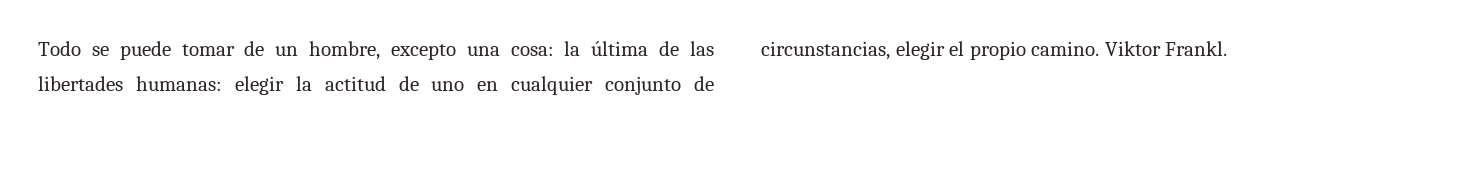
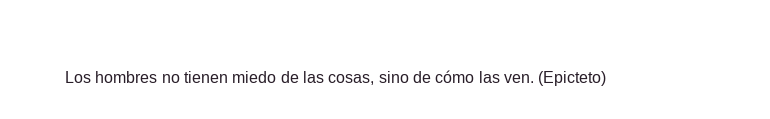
[38,41,714,60] [38,76,714,95] [761,41,1228,60] Todo se puede tomar de un hombre, excepto una cosa: la última de las libertades humanas: elegir la actitud de uno en cualquier conjunto de circunstancias, elegir el propio camino. Viktor Frankl. -> [65,70,607,86] Los hombres no tienen miedo de las cosas, sino de cómo las ven. (Epicteto)

